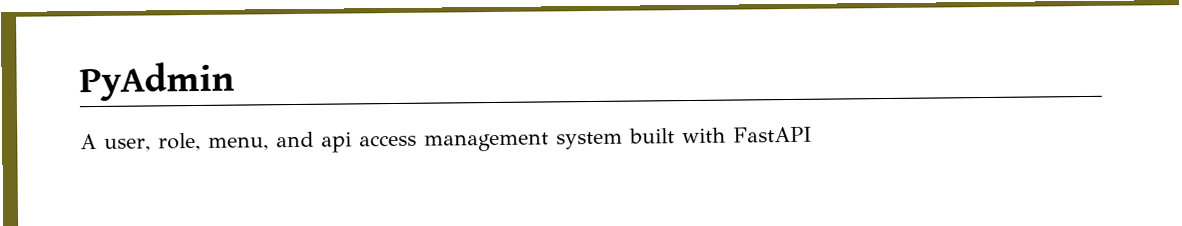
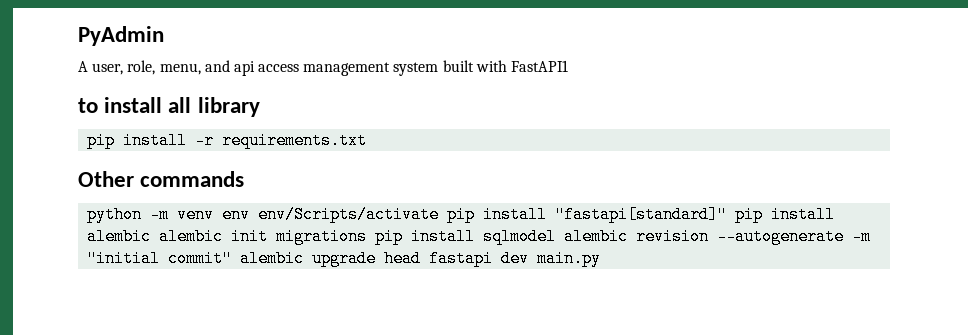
[732,126,812,143] FastAPI -> [511,60,569,72] [78,97,260,117] [87,132,368,149] [78,171,245,187] [87,206,836,223] [87,228,872,245] [87,250,602,267] FastAPI1 // to install all library // pip install -r requirements.txt // Other commands // python -m venv env env/Scripts/activate pip install "fastapi[standard]" pip install alembic alembic init migrations pip install sqlmodel alembic revision --autogenerate -m "initial commit" alembic upgrade head fastapi dev main.py

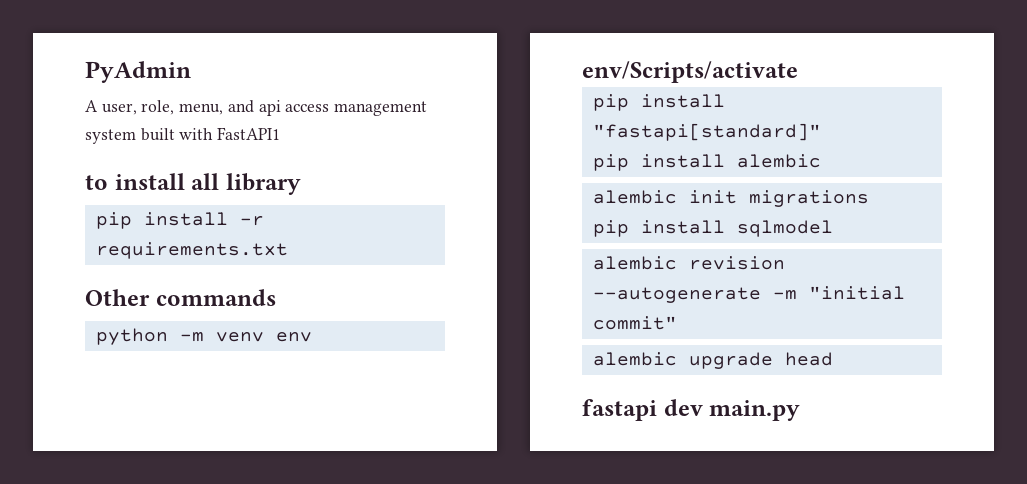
(251, 214) none -> (312, 337) //
(440, 214) none -> (798, 72) //
(728, 214) none -> (821, 132) //
(152, 236) none -> (821, 161) //
(368, 236) none -> (869, 198) //
(557, 236) none -> (833, 228) //
(233, 258) none -> (677, 323) //
(422, 258) none -> (833, 359) //

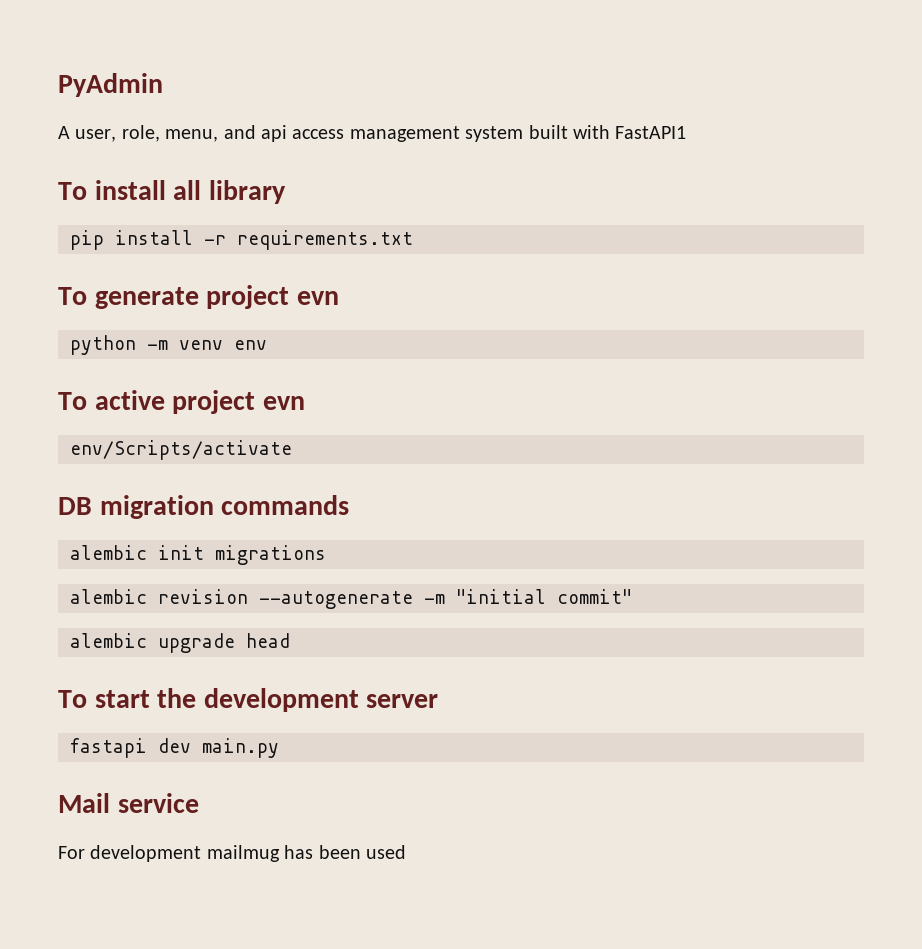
[85,175,108,190] to -> [58,182,87,200] To
[85,289,276,306] Other commands -> [58,285,339,309] To generate project evn
[582,61,798,83] [592,94,725,111] [592,123,821,141] [592,154,821,171] env/Scripts/activate // pip install "fastapi[standard]" // pip install alembic -> [58,390,305,414] [70,440,292,460] [58,495,350,519] To active project evn // env/Scripts/activate // DB migration commands
[592,220,833,237] // pip install sqlmodel -> (326, 555) none
[582,399,801,421] fastapi dev main.py -> [58,688,439,712] [70,738,279,758] [58,793,199,813] [58,845,406,862] To start the development server // fastapi dev main.py // Mail service // For development mailmug has been used

